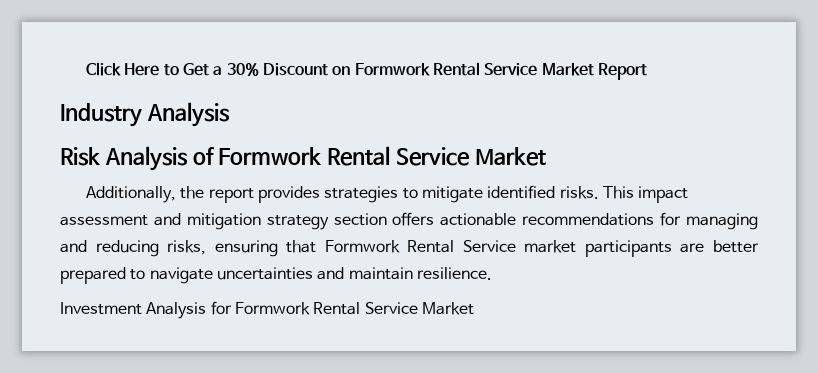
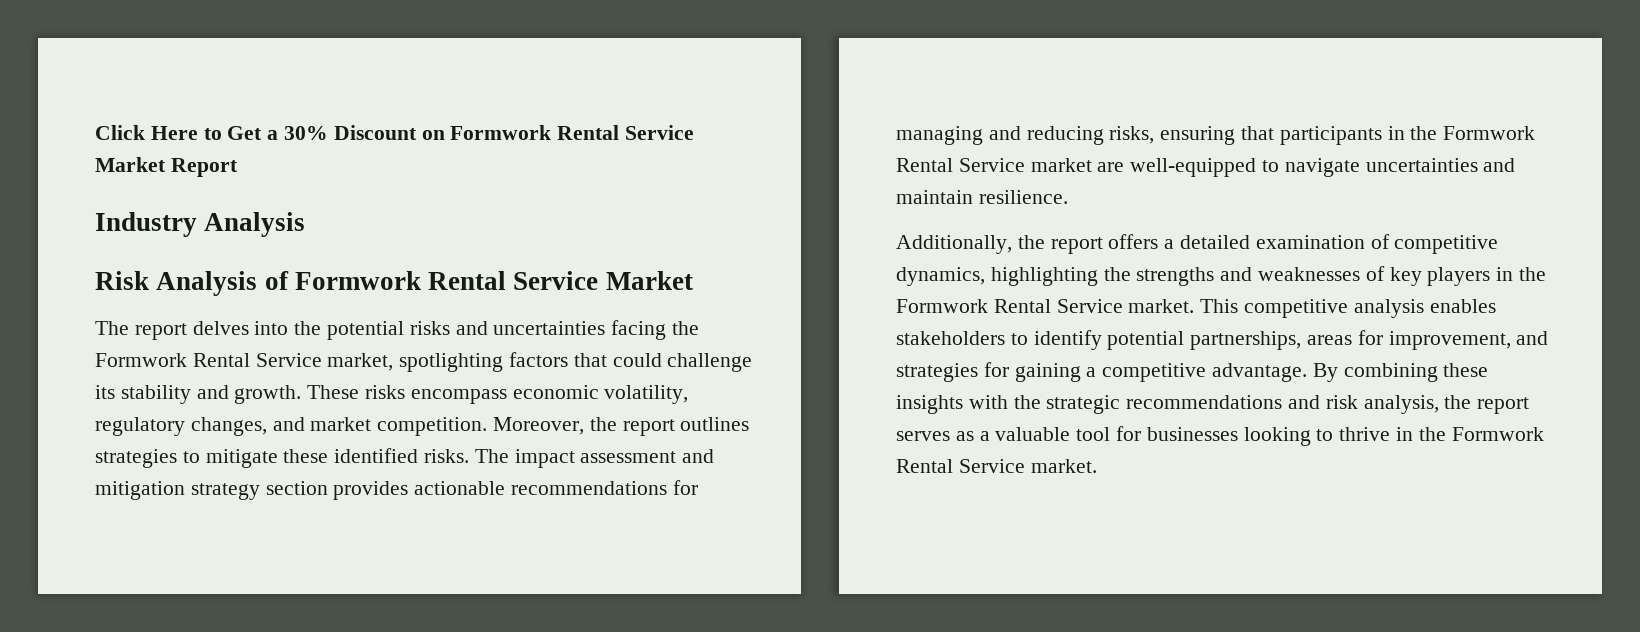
[86,186,321,203] Additionally, the report provides -> [95,320,700,340] [95,352,753,372] [95,385,689,404] [95,417,750,436] The report delves into the potential risks and uncertainties facing the Formwork Rental Service market, spotlighting factors that could challenge its stability and growth. These risks encompass economic volatility, regulatory changes, and market competition. Moreover, the report outlines
(483, 194) none -> [283,449,329,463] these
[602,186,634,199] This -> [474,449,509,463] The
[392,212,435,226] offers -> [333,481,409,500] provides
(317, 246) none -> [1279,126,1438,145] participants in the
[584,240,759,257] [60,267,126,284] participants are better prepared -> [1097,158,1257,177] are well-equipped
[60,301,474,319] Investment Analysis for Formwork Rental Service Market -> [896,234,1499,254] [896,266,1547,286] [896,299,1496,318] [896,330,1549,350] [896,362,1489,382] [896,395,1530,414] [896,426,1544,446] [896,459,1097,473] Additionally, the report offers a detailed examination of competitive dynamics, highlighting the strengths and weaknesses of key players in the Formwork Rental Service market. This competitive analysis enables stakeholders to identify potential partnerships, areas for improvement, and strategies for gaining a competitive advantage. By combining these insights with the strategic recommendations and risk analysis, the report serves as a valuable tool for businesses looking to thrive in the Formwork Rental Service market.

